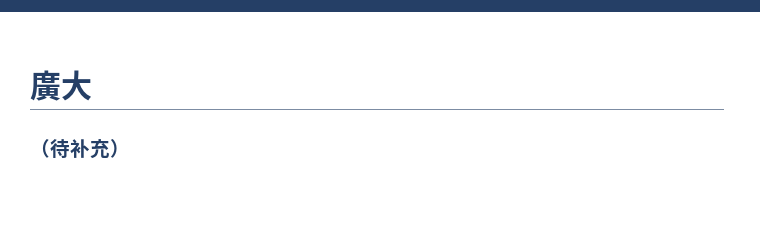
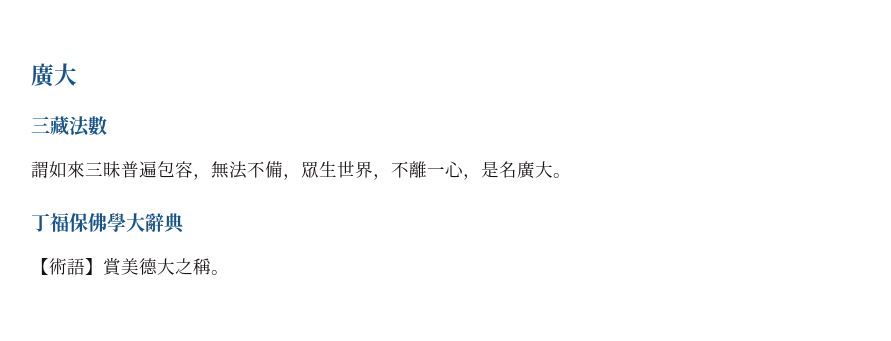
[30,139,130,159] （待补充） -> [31,116,107,137] [31,161,571,180] [31,213,186,234] [31,257,229,276] 三藏法數 // 謂如來三昧普遍包容，無法不備，眾生世界，不離一心，是名廣大。 // 丁福保佛學大辭典 // 【術語】賞美德大之稱。

